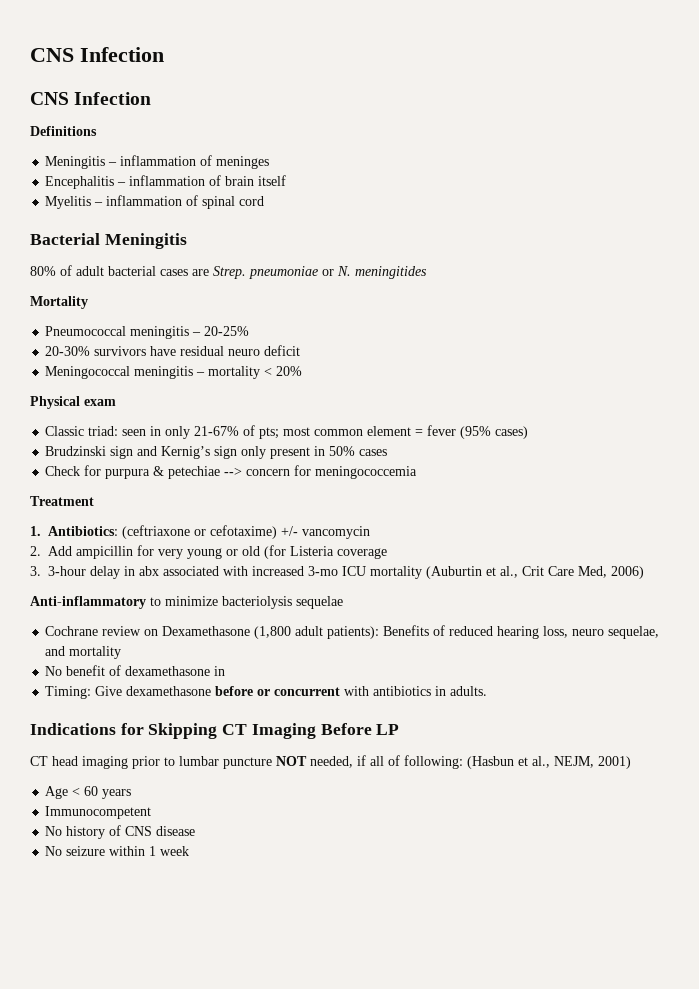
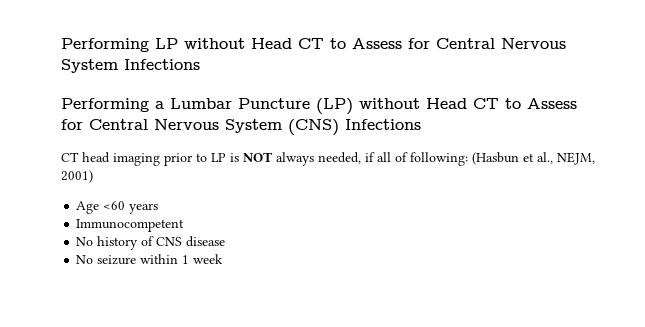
[30,47,164,62] [30,92,152,105] [30,126,97,136] [45,155,270,169] [45,175,287,189] [45,195,265,209] [30,233,187,249] [30,265,427,279] [30,296,88,309] [45,326,250,339] [45,345,301,356] [45,366,303,379] [30,396,116,409] [45,425,529,439] [45,446,388,459] [45,465,418,479] [30,496,94,506] [30,525,370,539] [30,545,387,559] [30,566,644,579] [30,596,343,609] [45,625,660,639] [45,646,122,659] [45,665,226,676] [45,686,488,699] [30,723,400,739] CNS Infection // CNS Infection // Definitions // Meningitis – inflammation of meninges // Encephalitis – inflammation of brain itself // Myelitis – inflammation of spinal cord // Bacterial Meningitis // 80% of adult bacterial cases are Strep. pneumoniae or N. meningitides // Mortality // Pneumococcal meningitis – 20-25% // 20-30% survivors have residual neuro deficit // Meningococcal meningitis – mortality < 20% // Physical exam // Classic triad: seen in only 21-67% of pts; most common element = fever (95% cases) // Brudzinski sign and Kernig’s sign only present in 50% cases // Check for purpura & petechiae --> concern for meningococcemia // Treatment // 1. Antibiotics: (ceftriaxone or cefotaxime) +/- vancomycin // 2. Add ampicillin for very young or old (for Listeria coverage // 3. 3-hour delay in abx associated with increased 3-mo ICU mortality (Auburtin et al., Crit Care Med, 2006) // Anti-inflammatory to minimize bacteriolysis sequelae // Cochrane review on Dexamethasone (1,800 adult patients): Benefits of reduced hearing loss, neuro sequelae, and mortality // No benefit of dexamethasone in // Timing: Give dexamethasone before or concurrent with antibiotics in adults. // Indications for Skipping CT Imaging Before LP -> [61,38,566,52] [61,59,200,73] [61,98,577,115] [61,119,421,136] Performing LP without Head CT to Assess for Central Nervous System Infections // Performing a Lumbar Puncture (LP) without Head CT to Assess for Central Nervous System (CNS) Infections
[179,756,307,769] lumbar puncture NOT -> [211,152,314,166] LP is NOT always
[72,786,99,796] < 60 -> [103,201,126,210] <60

